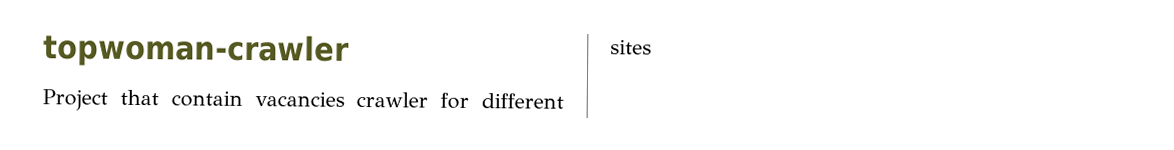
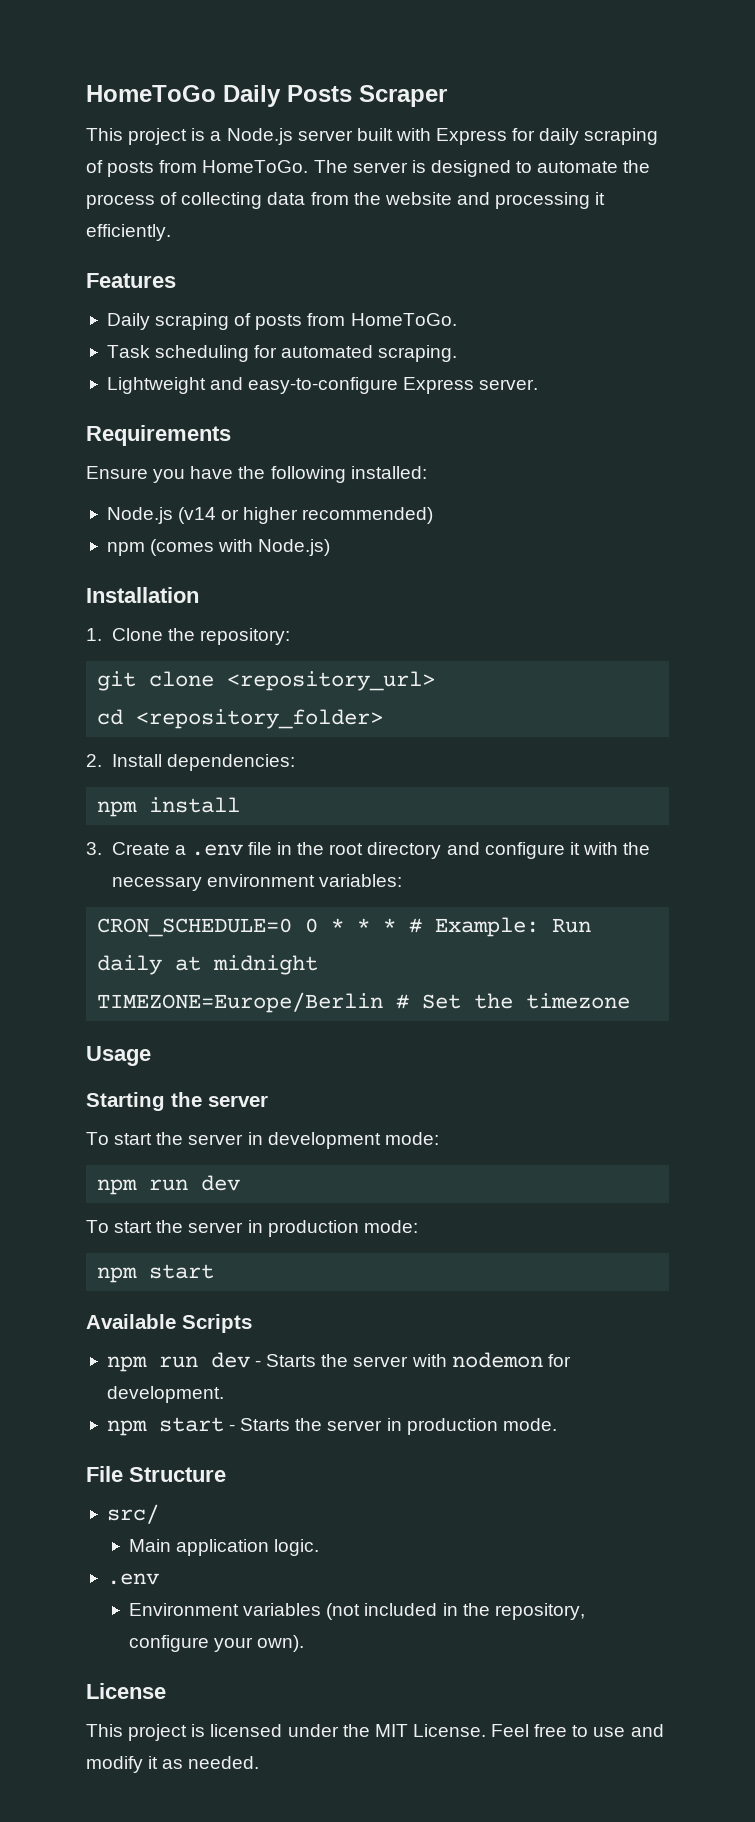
[43,33,350,68] [42,89,564,111] [610,39,652,55] topwoman-crawler // Project that contain vacancies crawler for different sites -> [86,85,447,107] [86,128,659,145] [86,160,651,177] [86,192,606,209] [86,224,171,241] [86,273,176,288] [106,313,457,330] [106,345,458,362] [106,377,539,394] [86,425,231,446] [86,466,427,483] [106,507,434,524] [106,539,331,556] [86,587,199,603] [86,628,290,645] [97,671,436,691] [97,709,384,729] [86,754,295,771] [97,797,241,817] [86,842,651,859] [111,874,402,891] [97,917,592,937] [97,955,319,975] [97,992,631,1013] [86,1046,151,1066] [86,1092,268,1111] [86,1132,439,1149] [97,1175,241,1195] [86,1220,418,1237] [97,1264,215,1283] [86,1314,252,1333] [106,1352,571,1372] [106,1386,224,1403] [106,1417,557,1436] [86,1466,226,1482] [106,1504,159,1524] [129,1539,320,1556] [106,1573,159,1585] [129,1603,585,1620] [129,1635,305,1652] [86,1683,166,1699] [86,1724,664,1741] [86,1756,260,1773] HomeToGo Daily Posts Scraper // This project is a Node.js server built with Express for daily scraping of posts from HomeToGo. The server is designed to automate the process of collecting data from the website and processing it efficiently. // Features // Daily scraping of posts from HomeToGo. // Task scheduling for automated scraping. // Lightweight and easy-to-configure Express server. // Requirements // Ensure you have the following installed: // Node.js (v14 or higher recommended) // npm (comes with Node.js) // Installation // 1. Clone the repository: // git clone <repository_url> // cd <repository_folder> // 2. Install dependencies: // npm install // 3. Create a .env file in the root directory and configure it with the necessary environment variables: // CRON_SCHEDULE=0 0 * * * # Example: Run daily at midnight // TIMEZONE=Europe/Berlin # Set the timezone // Usage // Starting the server // To start the server in development mode: // npm run dev // To start the server in production mode: // npm start // Available Scripts // npm run dev - Starts the server with nodemon for development. // npm start - Starts the server in production mode. // File Structure // src/ // Main application logic. // .env // Environment variables (not included in the repository, configure your own). // License // This project is licensed under the MIT License. Feel free to use and modify it as needed.

